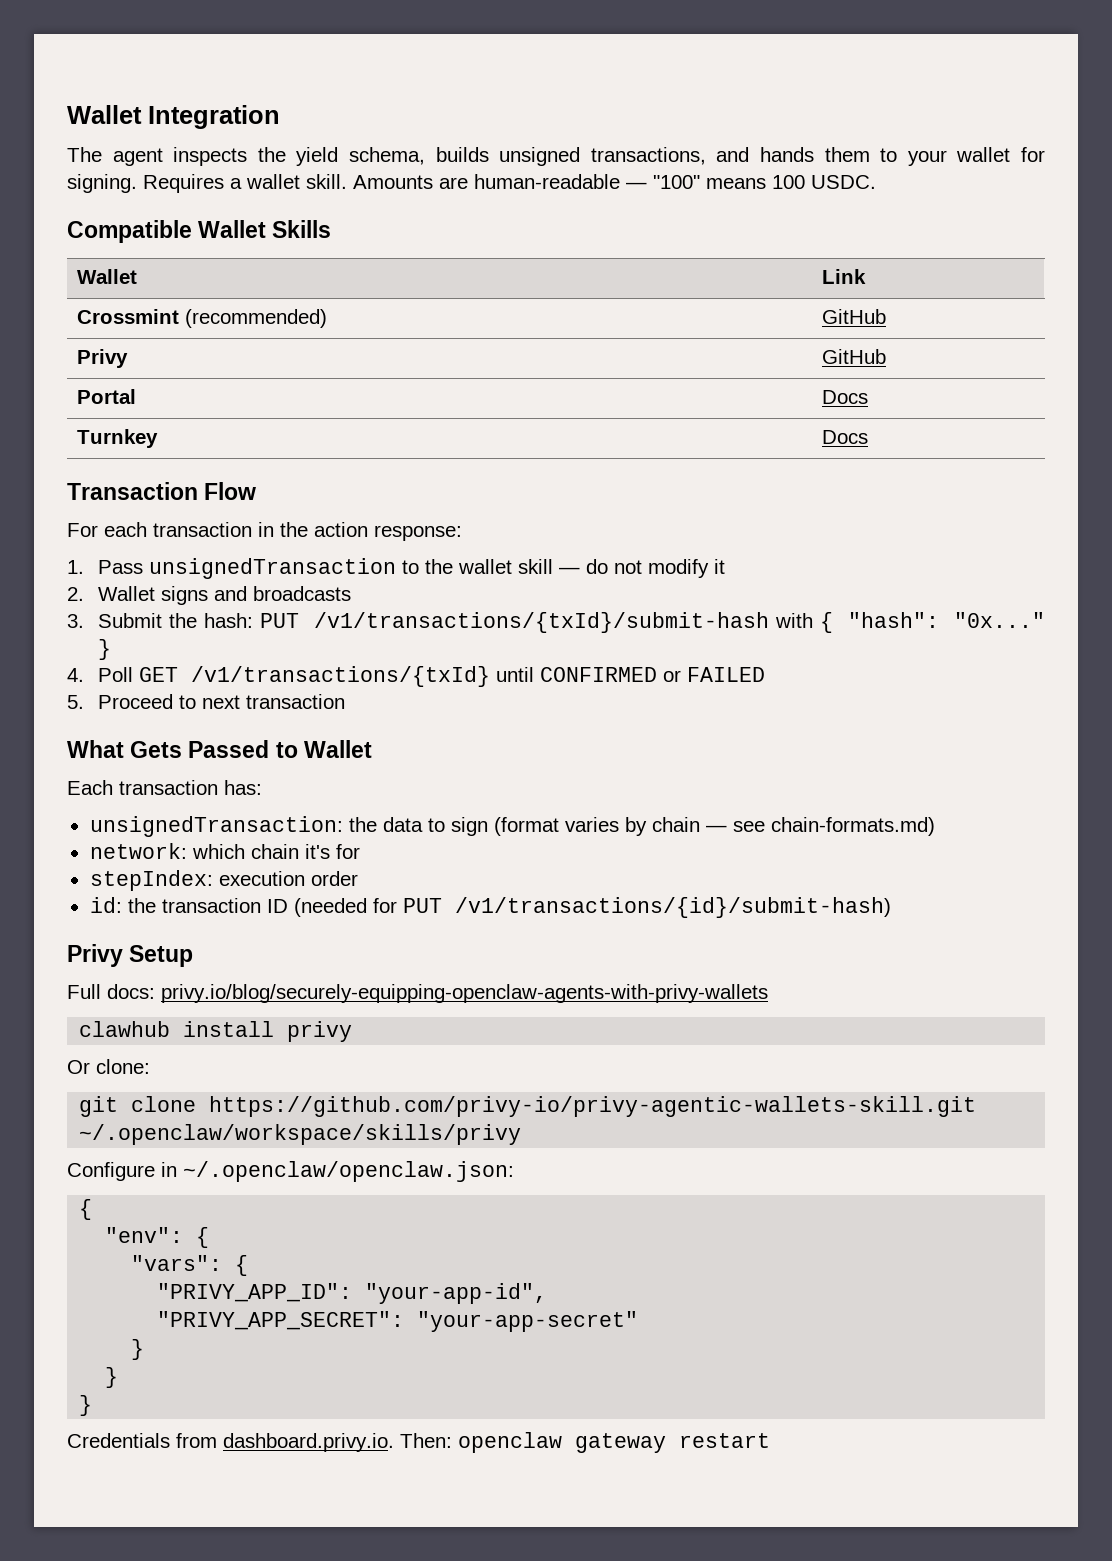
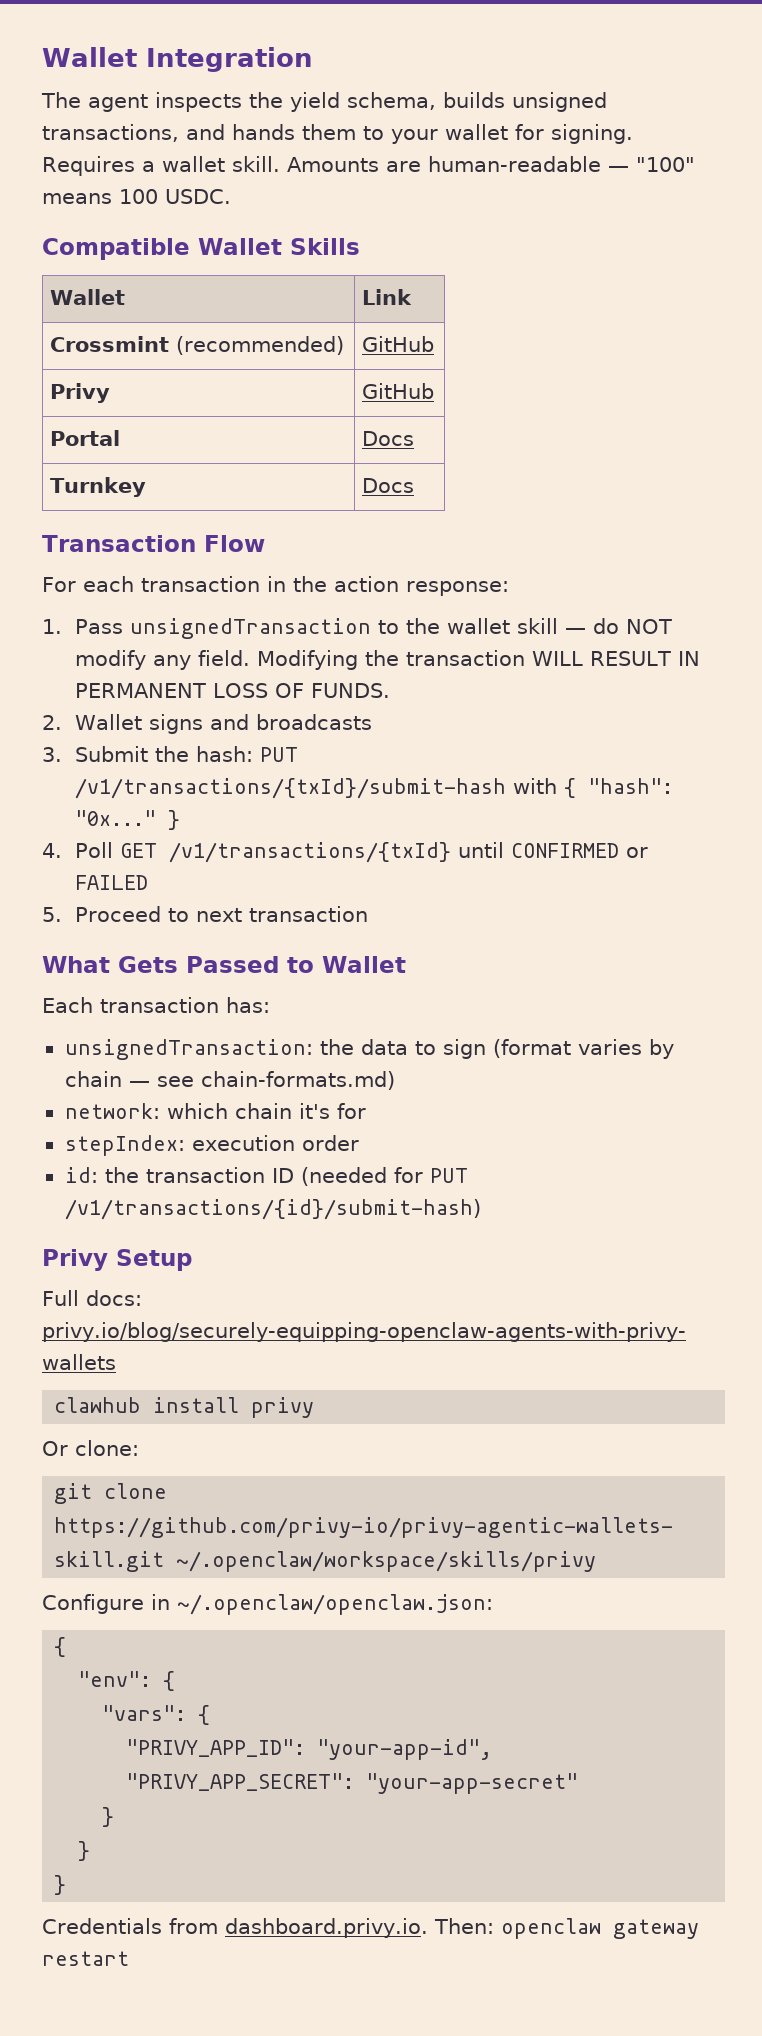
[614,559,726,578] not modify it -> [625,619,672,634] [74,650,700,670] [74,683,390,698] NOT modify any field. Modifying the transaction WILL RESULT IN PERMANENT LOSS OF FUNDS.

